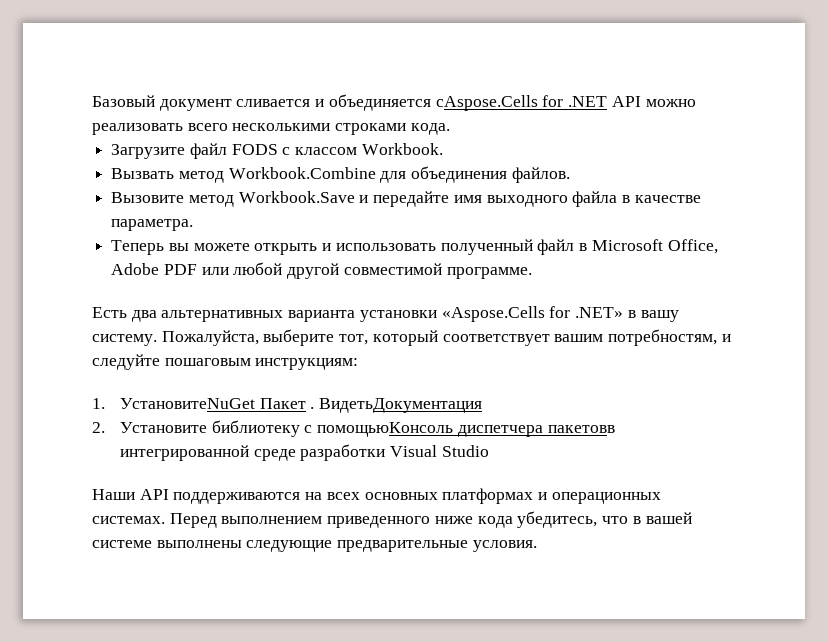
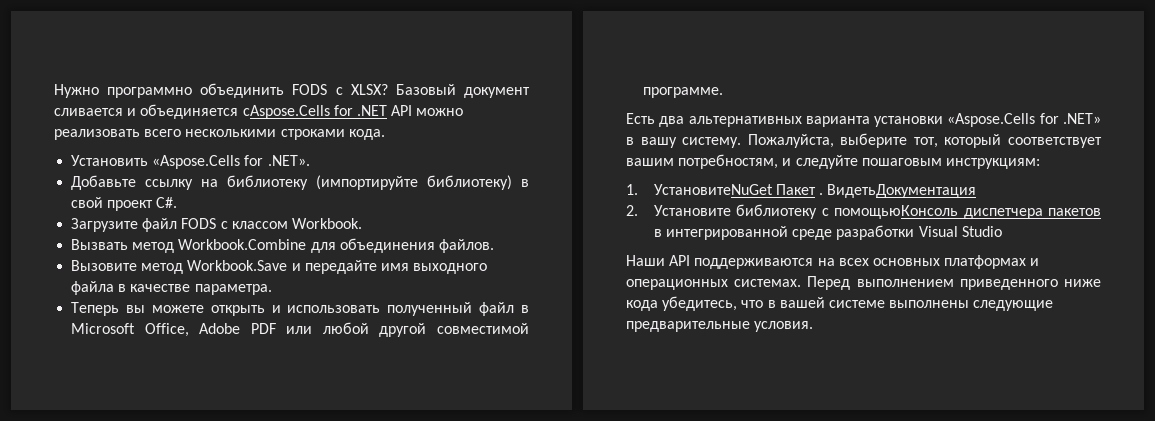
(92, 101) none -> [54,83,388,98] Нужно программно объединить FODS с XLSX?
(450, 129) none -> [71,155,310,169] [71,175,529,190] [71,197,178,211] // Установить «Aspose.Cells for .NET». // Добавьте ссылку на библиотеку (импортируйте библиотеку) в свой проект C#.
[547,425,615,433] пакетовв -> [1048,208,1101,216] [653,229,662,237] пакетов в

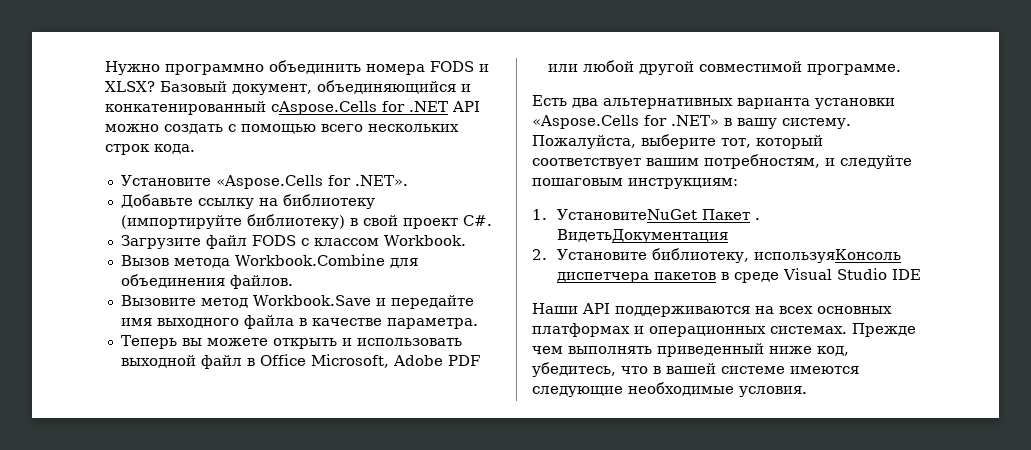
[292,84,531,98] [54,104,239,119] FODS с XLSX? Базовый документ сливается и объединяется -> [366,61,489,75] [105,80,471,95] [105,101,266,115] номера FODS и XLSX? Базовый документ, объединяющийся и конкатенированный
[54,129,345,140] реализовать всего несколькими строками -> [164,124,459,134] [105,144,150,155] создать с помощью всего нескольких строк
[71,155,149,166] Установить -> [120,175,211,186] Установите
[71,239,175,253] Вызвать метод -> [120,255,230,268] Вызов метода
[387,302,473,316] полученный -> [120,355,196,368] выходной
[71,323,189,337] Microsoft Office, -> [259,354,389,368] Office Microsoft,
[736,204,1101,219] [653,225,915,240] библиотеку с помощьюКонсоль диспетчера пакетов в интегрированной среде разработки -> [651,248,901,263] [556,272,779,283] библиотеку, используяКонсоль диспетчера пакетов в среде
(1002, 231) none -> [891,269,921,280] IDE
[807,276,1101,290] [626,300,658,311] Перед выполнением приведенного ниже кода -> [852,323,916,337] [532,343,849,357] Прежде чем выполнять приведенный ниже код,
[889,300,1054,311] [626,321,750,332] выполнены следующие предварительные -> [790,366,859,374] [532,382,734,397] имеются следующие необходимые

